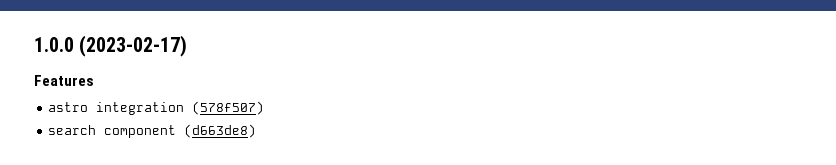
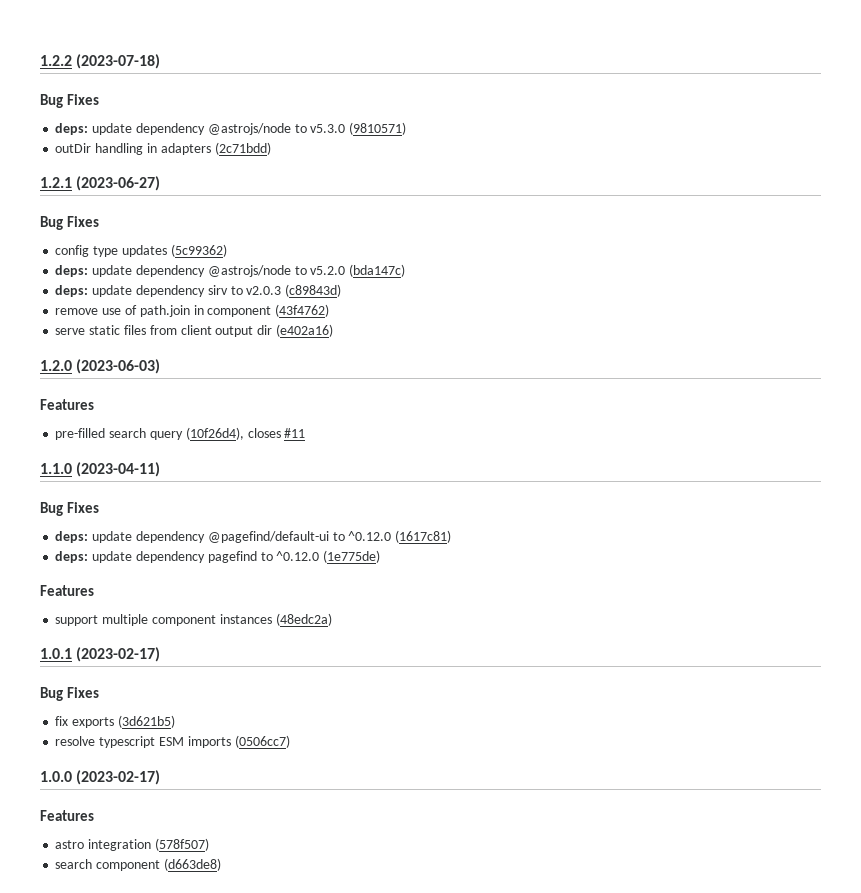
(34, 44) none -> [40,54,161,69] [40,94,99,108] [55,122,407,135] [55,142,271,155] [40,176,161,191] [40,216,99,230] [55,244,227,257] [55,264,406,277] [55,284,342,297] [55,304,330,317] [55,324,333,337] [40,359,161,374] [40,399,94,410] [55,427,306,440] [40,462,161,477] [40,502,99,516] [55,530,452,543] [55,550,381,563] [40,585,94,596] [55,613,332,626] [40,647,161,662] [40,687,99,701] [55,715,175,728] [55,735,290,748] 1.2.2 (2023-07-18) // Bug Fixes // deps: update dependency @astrojs/node to v5.3.0 (9810571) // outDir handling in adapters (2c71bdd) // 1.2.1 (2023-06-27) // Bug Fixes // config type updates (5c99362) // deps: update dependency @astrojs/node to v5.2.0 (bda147c) // deps: update dependency sirv to v2.0.3 (c89843d) // remove use of path.join in component (43f4762) // serve static files from client output dir (e402a16) // 1.2.0 (2023-06-03) // Features // pre-filled search query (10f26d4), closes #11 // 1.1.0 (2023-04-11) // Bug Fixes // deps: update dependency @pagefind/default-ui to ^0.12.0 (1617c81) // deps: update dependency pagefind to ^0.12.0 (1e775de) // Features // support multiple component instances (48edc2a) // 1.0.1 (2023-02-17) // Bug Fixes // fix exports (3d621b5) // resolve typescript ESM imports (0506cc7) //

